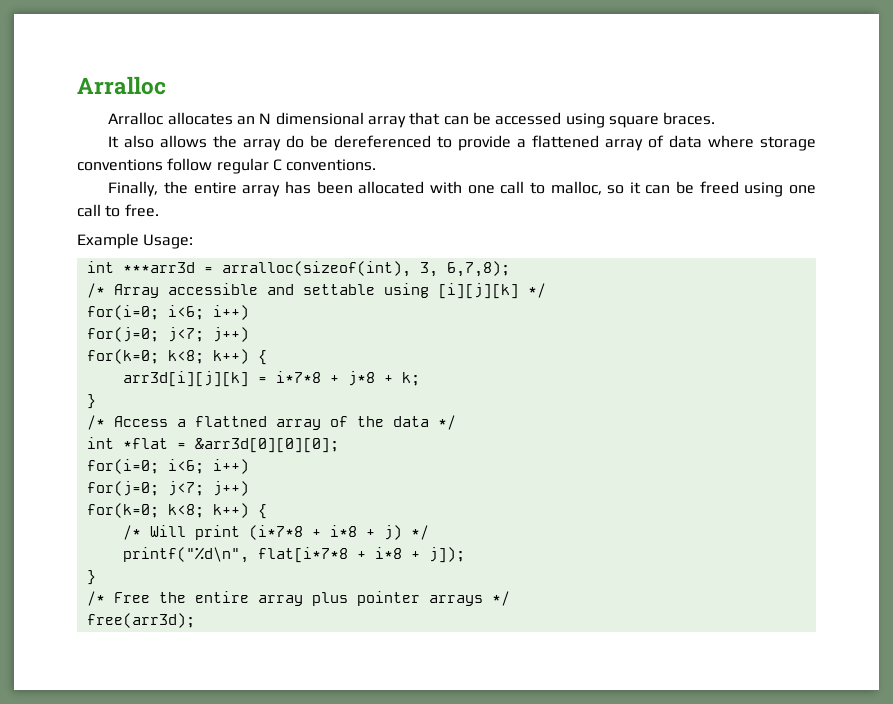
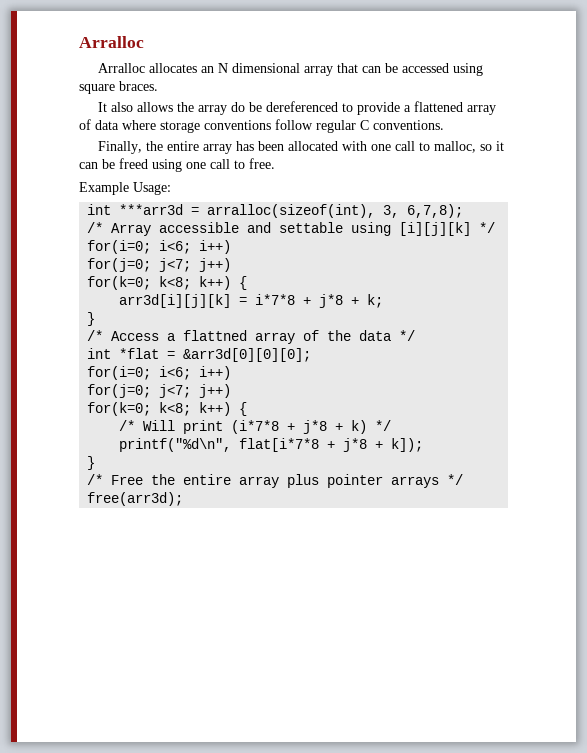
[329,525,402,540] i*8 + j) -> [303,420,368,434] j*8 + k)
[374,547,465,563] i*8 + j]); -> [343,438,424,452] j*8 + k]);

